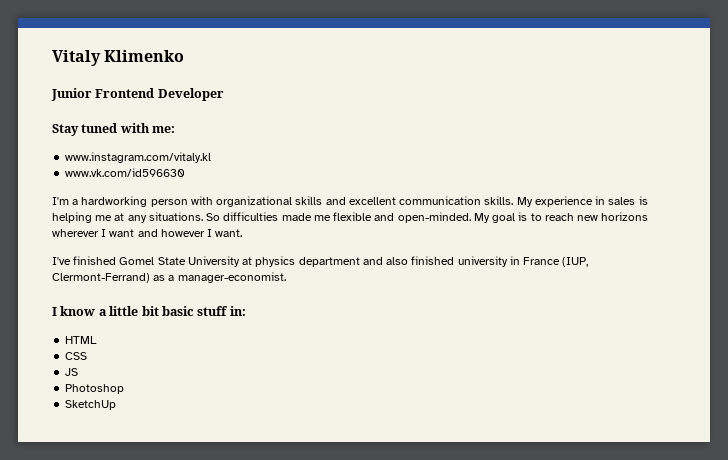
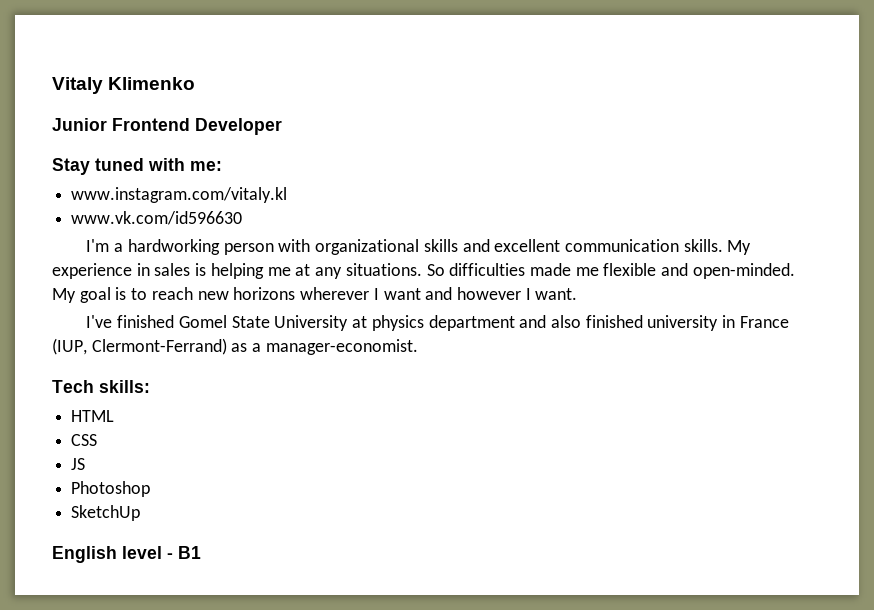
[52,306,246,316] I know a little bit basic stuff in: -> [52,380,150,393] Tech skills:
(117, 405) none -> [52,546,201,563] // English level - B1

